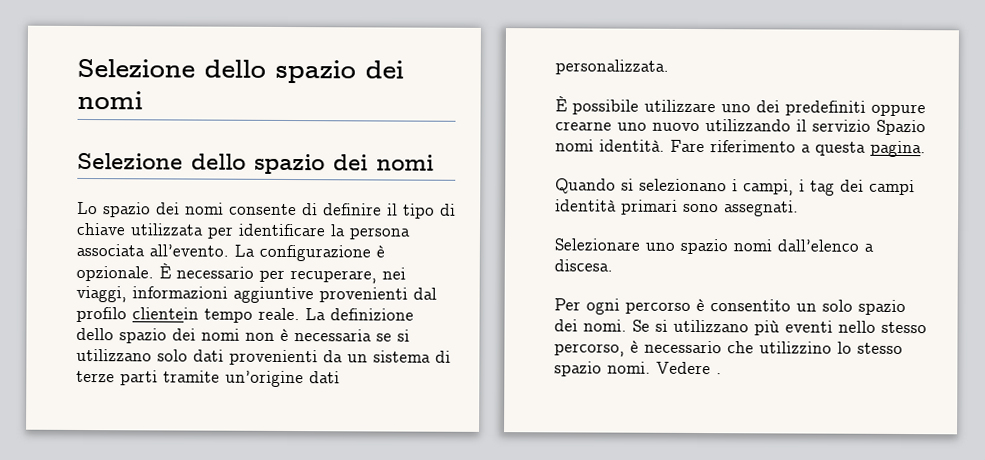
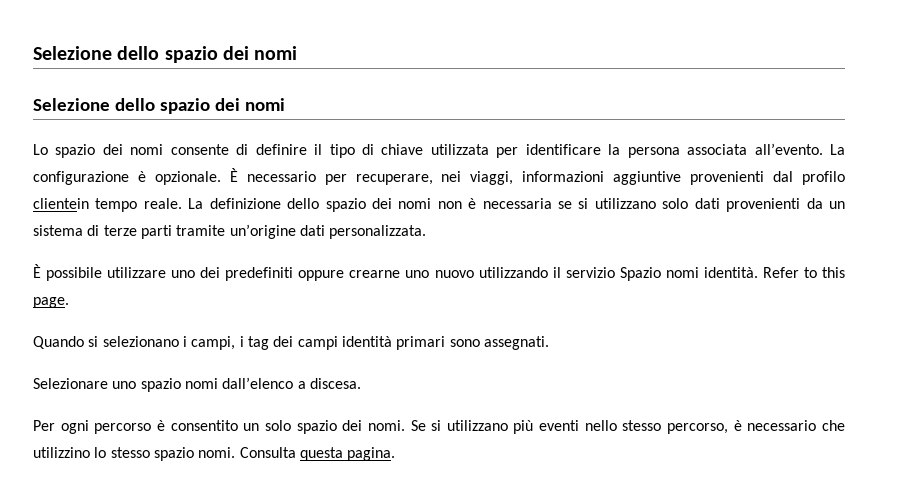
[670,139,926,158] Fare riferimento a questa pagina. -> [762,267,845,278] [33,297,69,308] Refer to this page.
[656,361,722,375] Vedere . -> [239,447,396,461] Consulta questa pagina.

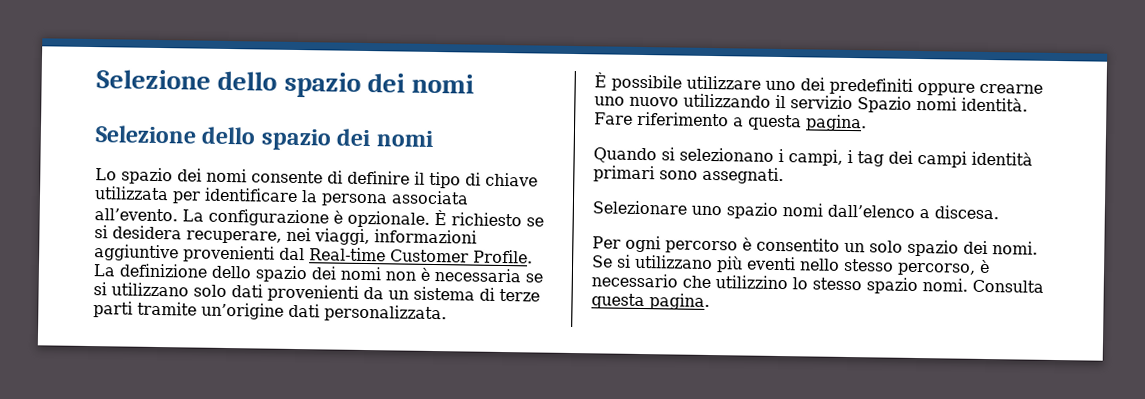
[246,171,347,185] necessario per -> [451,212,544,227] [94,225,182,240] richiesto se si desidera
[801,171,845,185] [33,198,182,212] profilo clientein tempo reale. -> [309,247,533,264] Real-time Customer Profile.
[762,267,845,278] [33,297,69,308] Refer to this page. -> [594,111,867,132] Fare riferimento a questa pagina.

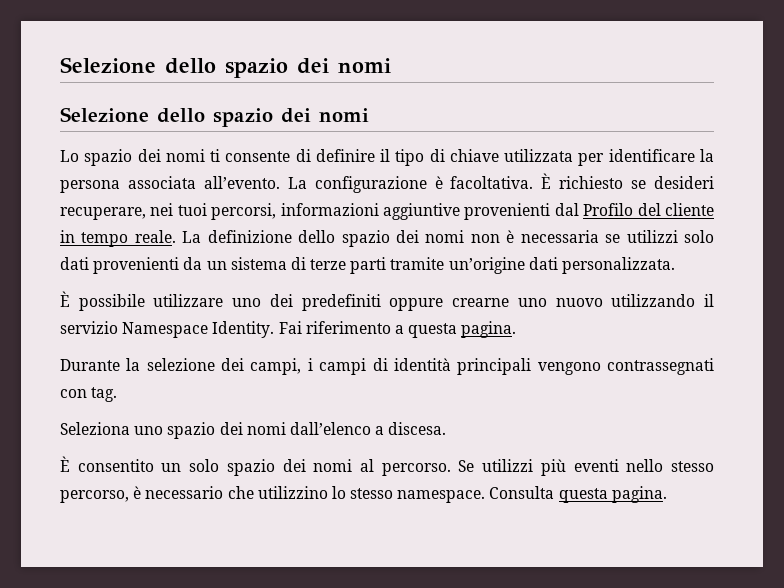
(247, 175) none -> [210,149,221,162] ti
[347,210,430,228] opzionale. -> [450,176,534,189] facoltativa.
[94,225,477,246] [94,244,533,264] si desidera recuperare, nei viaggi, informazioni aggiuntive provenienti dal Real-time Customer Profile. -> [653,176,714,189] [60,203,714,220] [60,230,176,247] desideri recuperare, nei tuoi percorsi, informazioni aggiuntive provenienti dal Profilo del cliente in tempo reale.
[93,282,189,297] si utilizzano -> [626,230,678,243] utilizzi
[857,96,1028,113] [594,112,633,125] Spazio nomi identità. Fare -> [122,321,302,338] Namespace Identity. Fai
[593,147,1033,168] [593,165,784,185] [592,200,687,215] Quando si selezionano i campi, i tag dei campi identità primari sono assegnati. // Selezionare -> [60,358,715,375] [60,387,118,402] [60,422,130,435] Durante la selezione dei campi, i campi di identità principali vengono contrassegnati con tag. // Seleziona
(778, 210) none -> [219,422,243,435] dei
[592,235,752,254] Per ogni percorso è -> [60,456,70,472] È
[992,241,1038,255] [592,254,713,270] nomi. Se si utilizzano -> [313,459,534,476] nomi al percorso. Se utilizzi
[866,277,968,295] spazio nomi. -> [397,490,486,503] namespace.

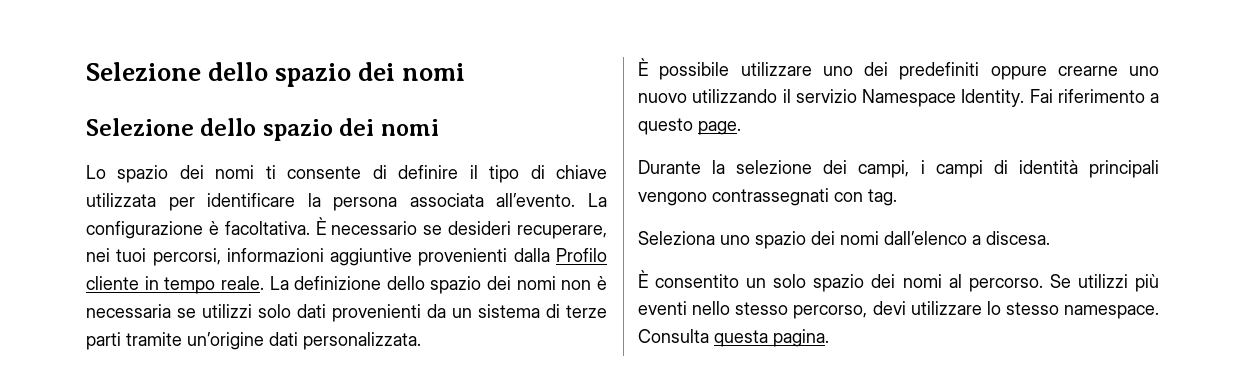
[559,176,624,189] richiesto -> [331,221,418,235] necessario
[554,203,661,216] dal Profilo del -> [513,248,607,262] dalla Profilo
[408,321,517,338] questa pagina. -> [638,118,741,135] questo page.
[133,486,328,499] è necessario che utilizzino -> [872,301,982,315] devi utilizzare

